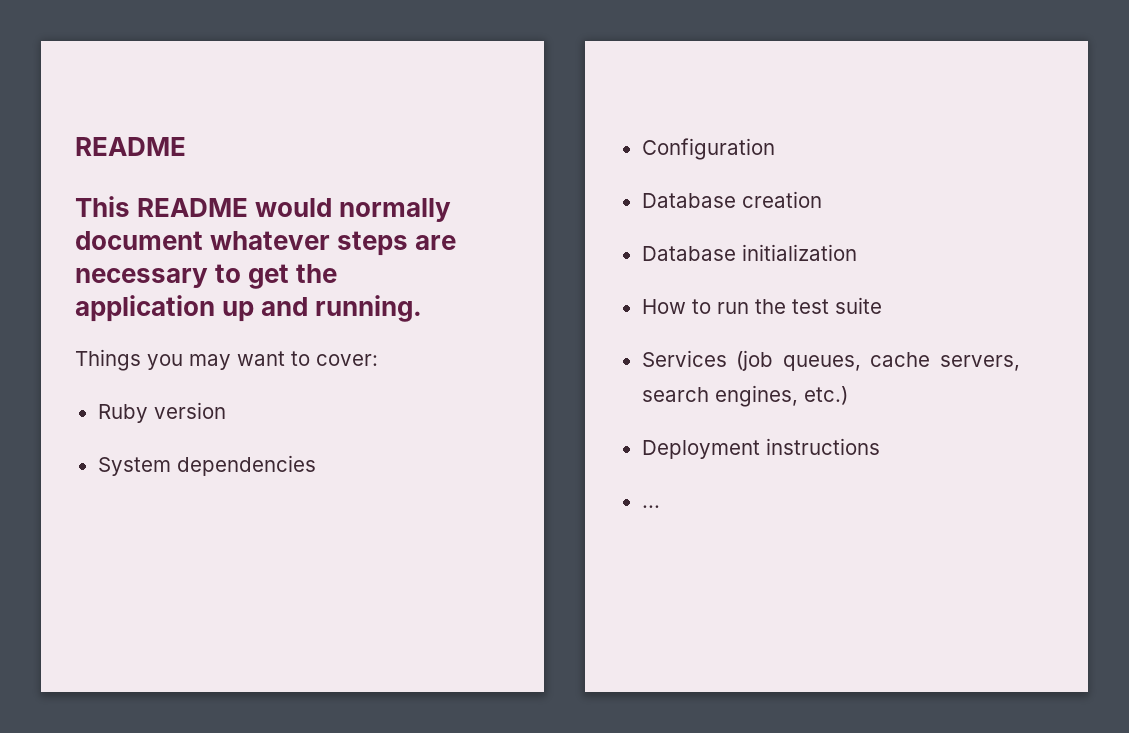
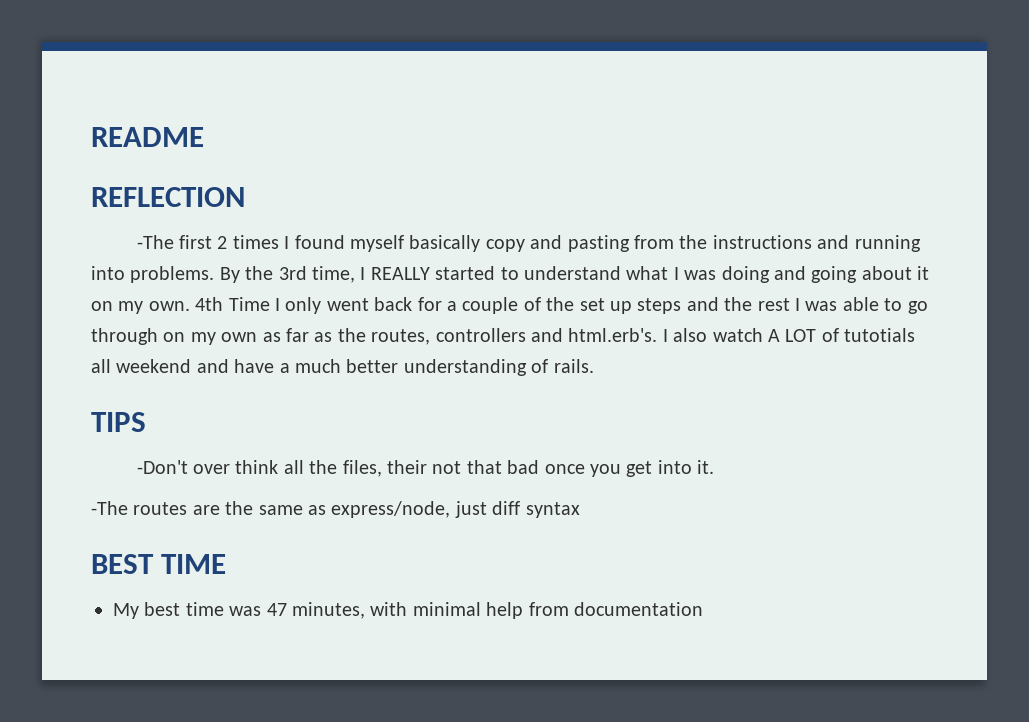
[75,196,452,222] [75,231,457,256] [75,264,338,289] [75,295,423,322] [75,349,378,371] [97,402,226,423] [97,455,316,476] [641,138,775,160] [641,191,822,208] [641,244,857,261] [641,297,882,314] [641,350,1020,371] [641,385,848,407] [641,438,880,459] [641,505,660,508] This README would normally document whatever steps are necessary to get the application up and running. // Things you may want to cover: // Ruby version // System dependencies // Configuration // Database creation // Database initialization // How to run the test suite // Services (job queues, cache servers, search engines, etc.) // Deployment instructions // ... -> [91,187,245,207] [136,235,921,252] [91,266,930,283] [91,297,928,314] [91,328,916,345] [91,359,594,376] [91,412,146,432] [136,460,715,477] [91,501,580,518] [91,554,227,574] [113,602,703,619] REFLECTION // -The first 2 times I found myself basically copy and pasting from the instructions and running into problems. By the 3rd time, I REALLY started to understand what I was doing and going about it on my own. 4th Time I only went back for a couple of the set up steps and the rest I was able to go through on my own as far as the routes, controllers and html.erb's. I also watch A LOT of tutotials all weekend and have a much better understanding of rails. // TIPS // -Don't over think all the files, their not that bad once you get into it. // -The routes are the same as express/node, just diff syntax // BEST TIME // My best time was 47 minutes, with minimal help from documentation

